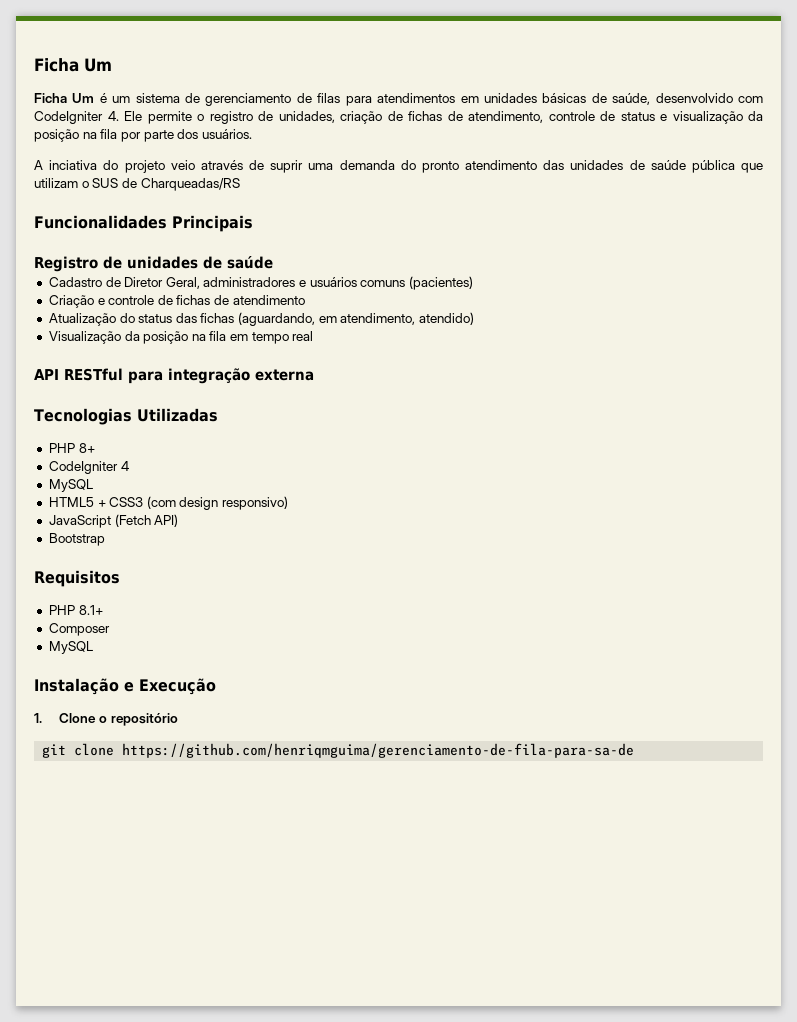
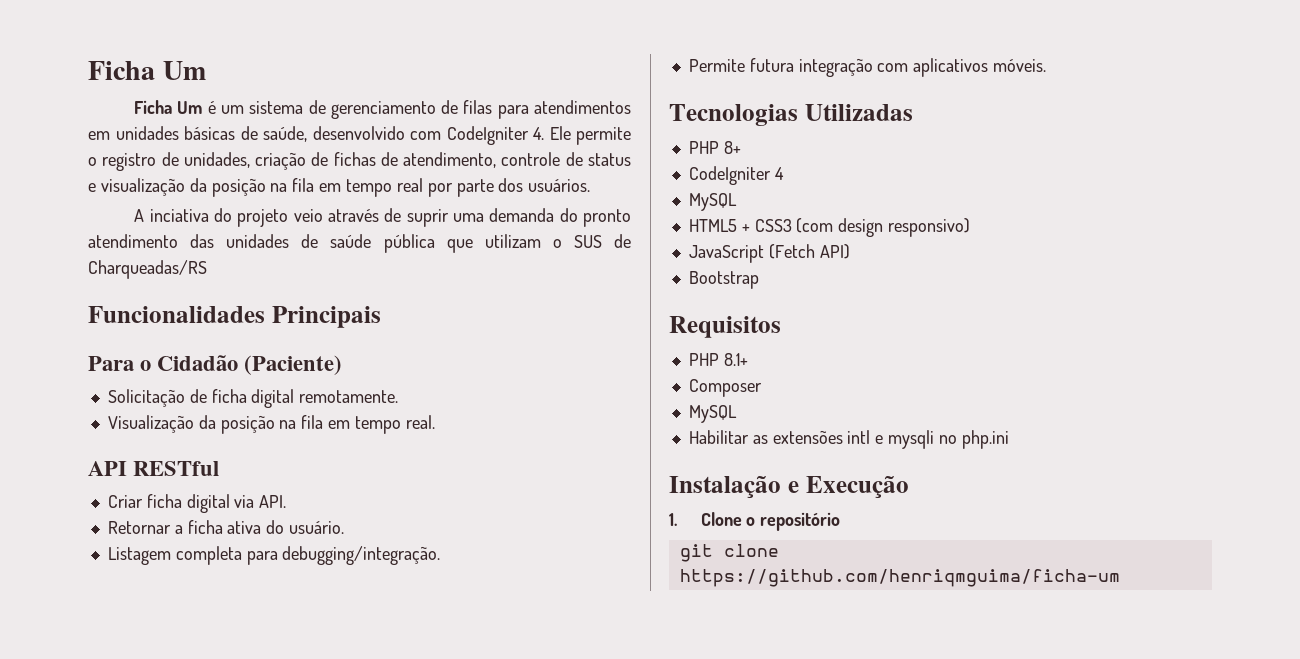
(118, 134) none -> [319,178,423,197] em tempo real
[34,256,273,272] [48,276,474,290] [48,295,305,308] [48,312,475,326] Registro de unidades de saúde // Cadastro de Diretor Geral, administradores e usuários comuns (pacientes) // Criação e controle de fichas de atendimento // Atualização do status das fichas (aguardando, em atendimento, atendido) -> [88,355,343,375] [107,389,399,408] Para o Cidadão (Paciente) // Solicitação de ficha digital remotamente.
[292,331,314,341] real -> [405,415,435,429] real.
[128,368,314,384] para integração externa -> [107,494,287,513] [107,520,345,534] [107,546,441,565] [688,58,1047,77] // Criar ficha digital via API. // Retornar a ficha ativa do usuário. // Listagem completa para debugging/integração. // Permite futura integração com aplicativos móveis.
(93, 647) none -> [688,430,1009,449] // Habilitar as extensões intl e mysqli no php.ini
[122,743,635,758] https://github.com/henriqmguima/gerenciamento-de-fila-para-sa-de -> [679,569,1120,587] https://github.com/henriqmguima/ficha-um

